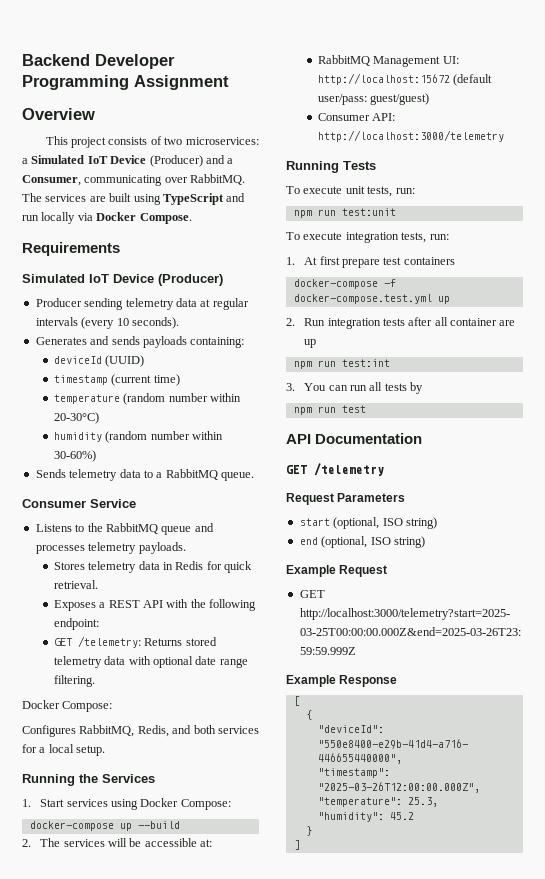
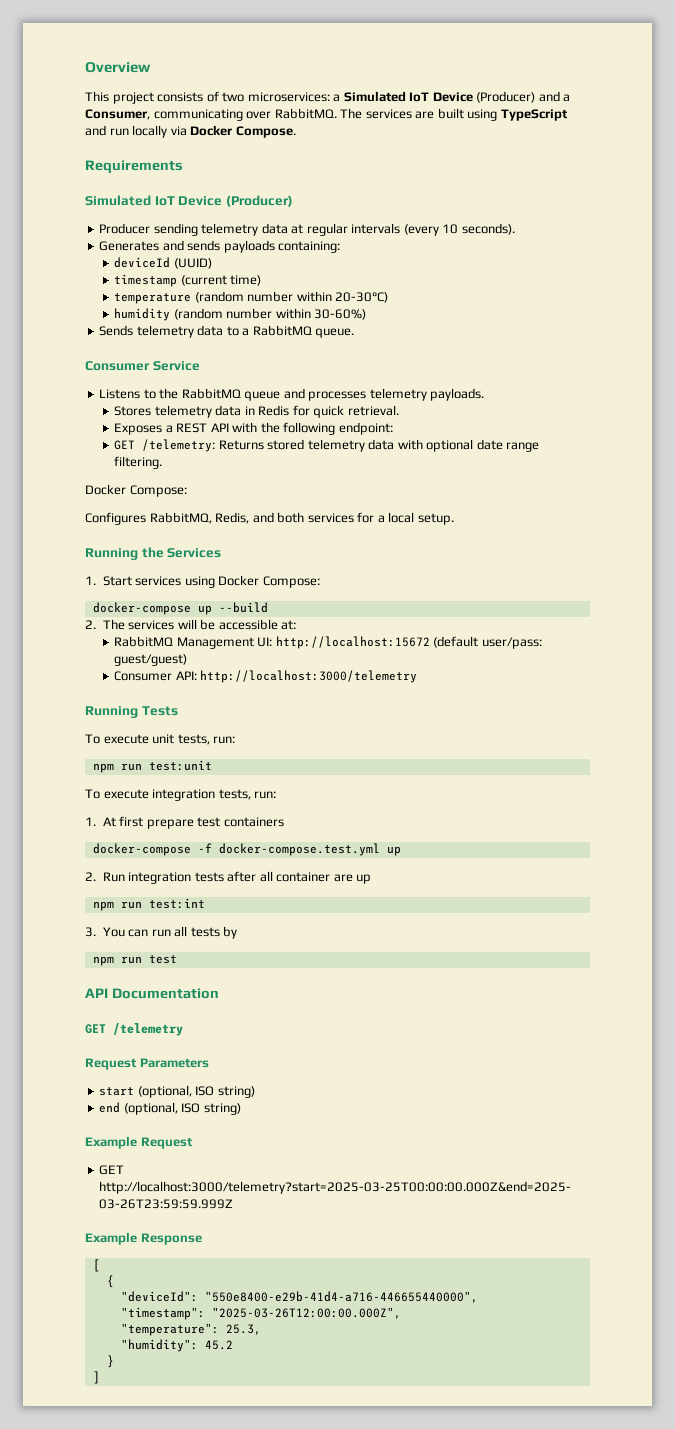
[22,54,175,69] [22,75,229,90] Backend Developer Programming Assignment // -> (85, 67) none

